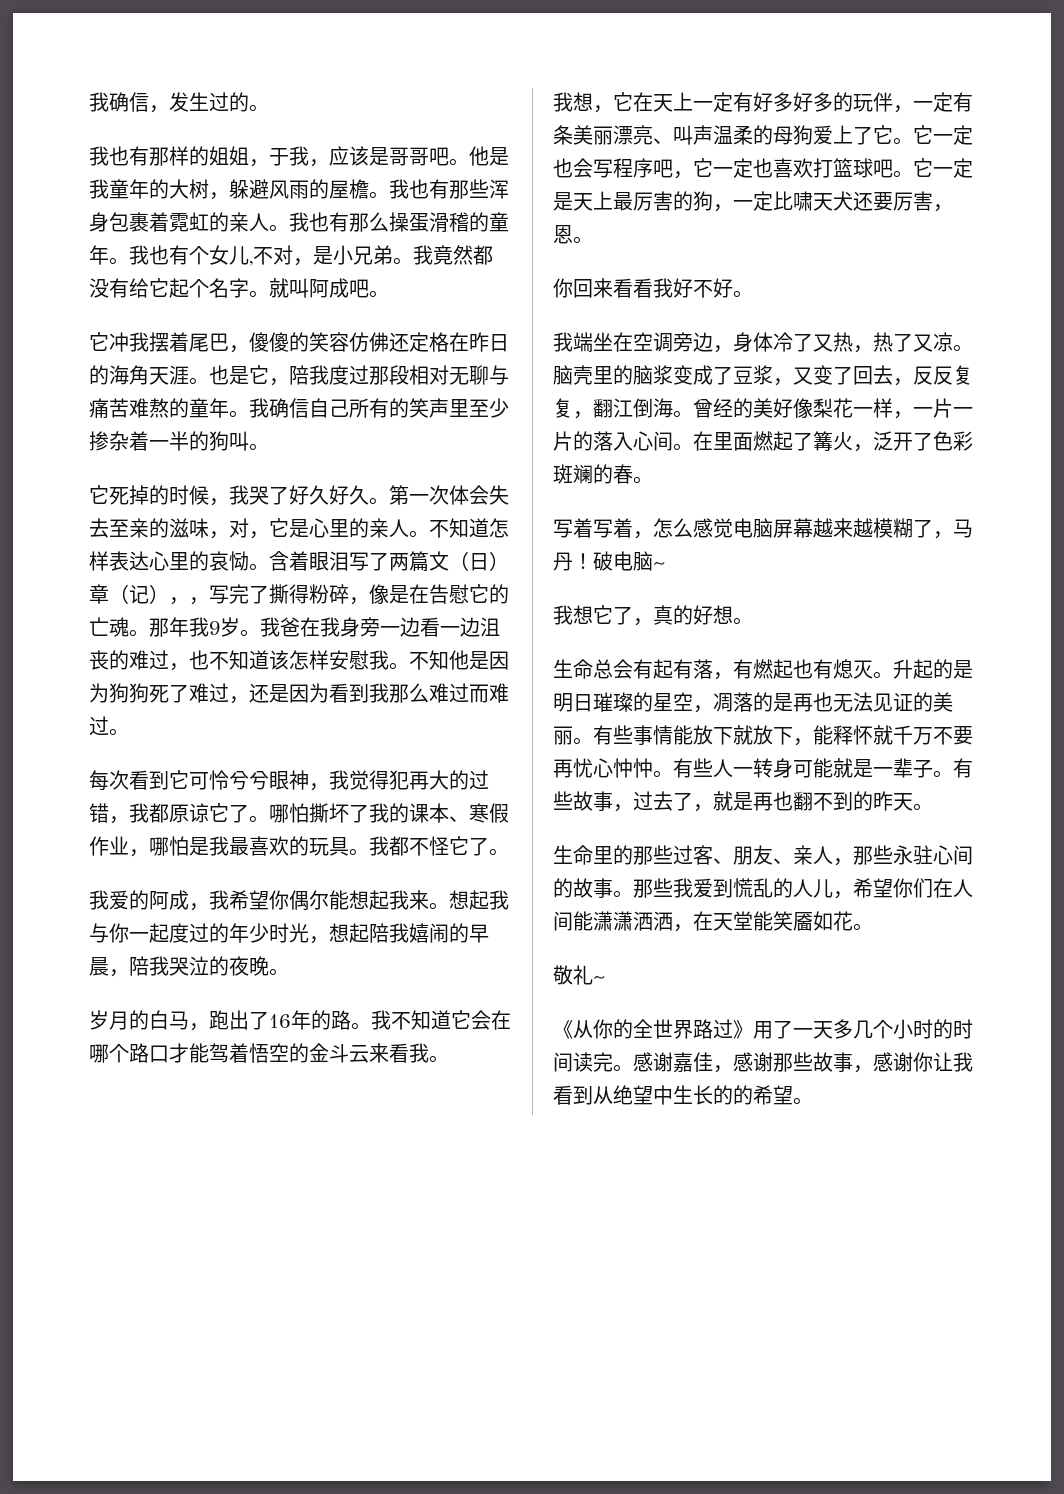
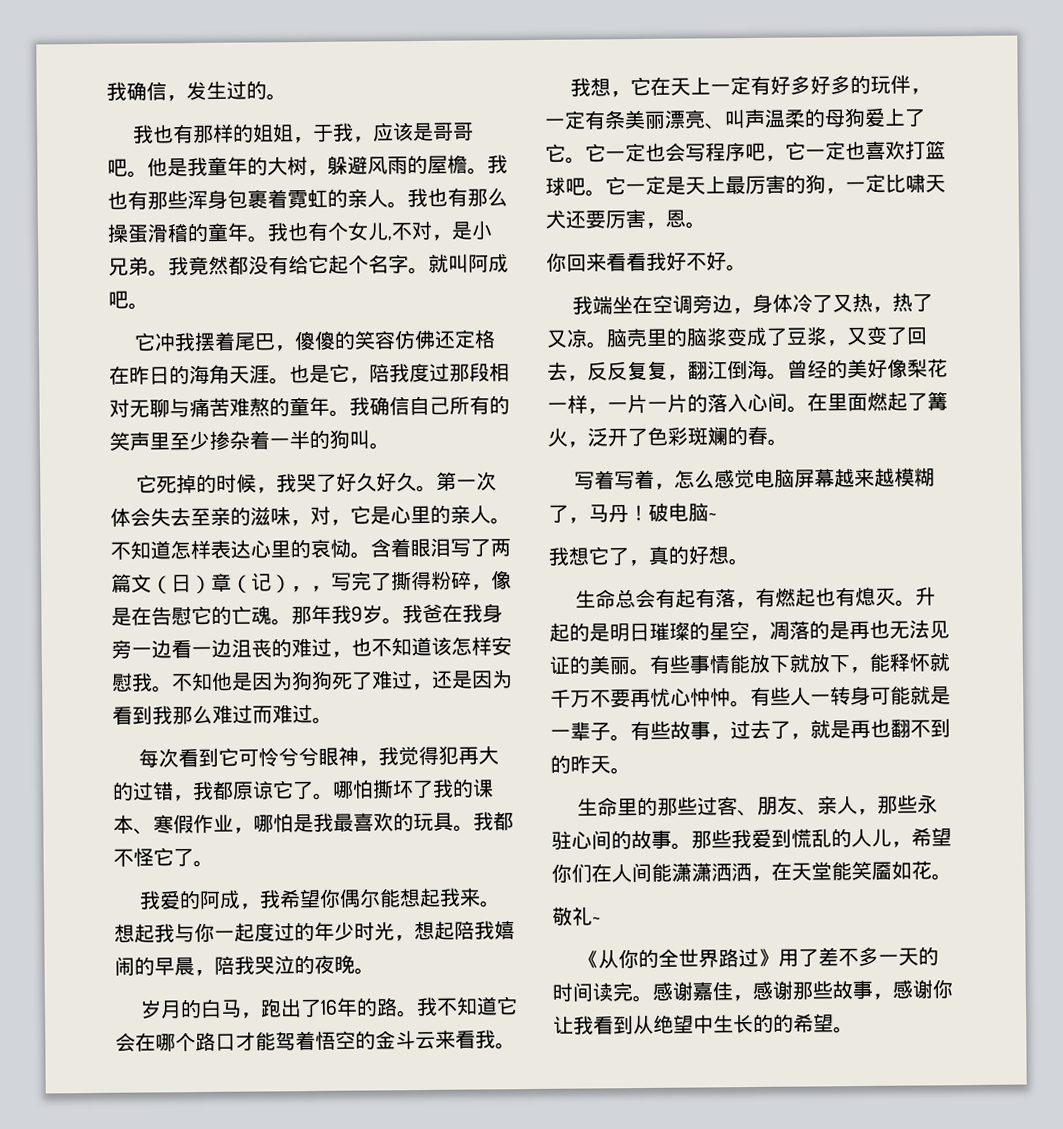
[793,1019,933,1039] 一天多几个小时 -> [818,946,920,967] 差不多一天

